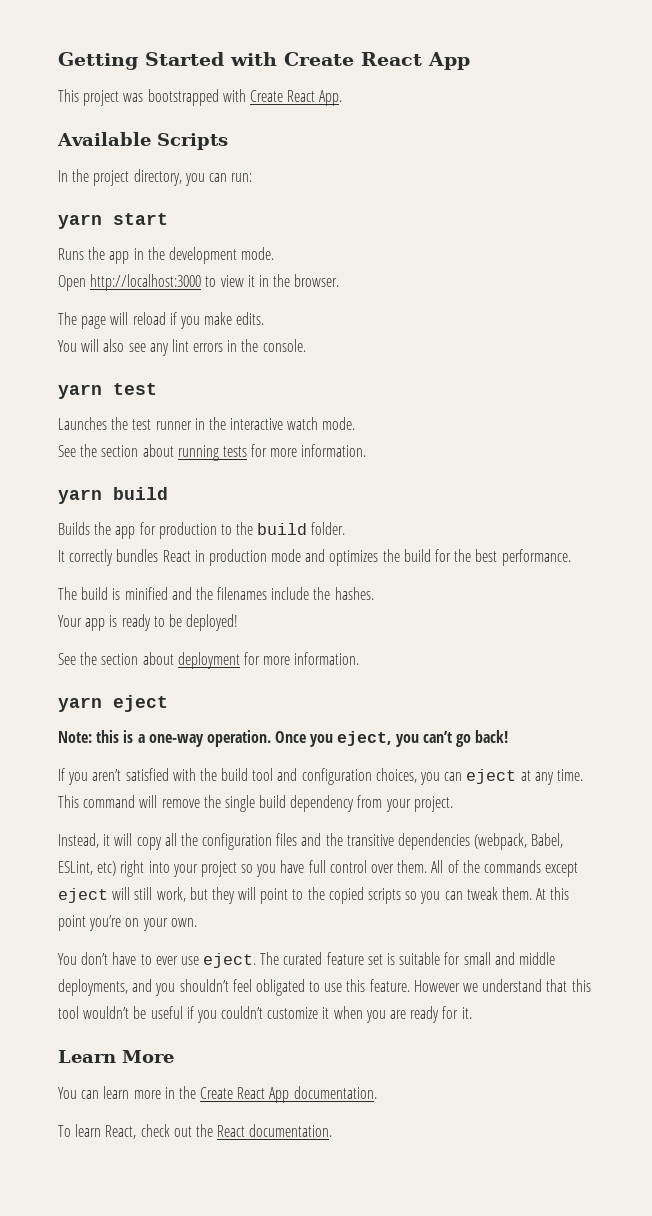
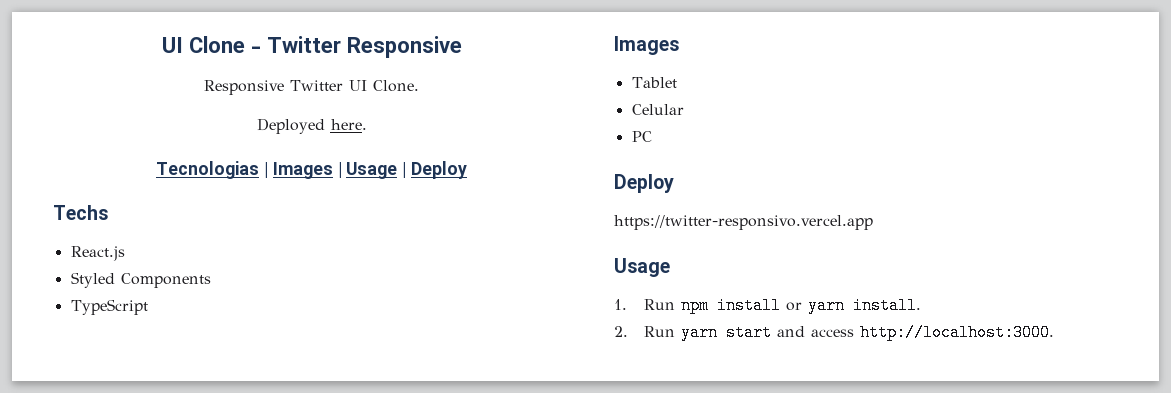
[58,52,470,70] [58,89,343,106] [57,132,228,150] [58,169,253,186] [58,213,168,229] [58,247,275,264] [58,274,340,291] [58,312,265,329] [58,339,306,356] [58,383,157,399] [58,417,356,430] [58,444,367,461] [58,487,168,504] [58,522,346,539] [58,549,571,566] [58,587,374,600] [58,614,239,631] [58,652,360,669] [58,695,168,712] [58,730,509,747] [58,768,583,785] [58,795,453,812] [58,833,564,850] [58,860,579,877] [58,887,570,904] [58,915,197,931] [58,952,555,968] [58,979,591,996] [58,1006,472,1023] [58,1050,174,1063] [58,1086,377,1103] [58,1124,333,1139] Getting Started with Create React App // This project was bootstrapped with Create React App. // Available Scripts // In the project directory, you can run: // yarn start // Runs the app in the development mode. // Open http://localhost:3000 to view it in the browser. // The page will reload if you make edits. // You will also see any lint errors in the console. // yarn test // Launches the test runner in the interactive watch mode. // See the section about running tests for more information. // yarn build // Builds the app for production to the build folder. // It correctly bundles React in production mode and optimizes the build for the best performance. // The build is minified and the filenames include the hashes. // Your app is ready to be deployed! // See the section about deployment for more information. // yarn eject // Note: this is a one-way operation. Once you eject, you can’t go back! // If you aren’t satisfied with the build tool and configuration choices, you can eject at any time. This command will remove the single build dependency from your project. // Instead, it will copy all the configuration files and the transitive dependencies (webpack, Babel, ESLint, etc) right into your project so you have full control over them. All of the commands except eject will still work, but they will point to the copied scripts so you can tweak them. At this point you’re on your own. // You don’t have to ever use eject. The curated feature set is suitable for small and middle deployments, and you shouldn’t feel obligated to use this feature. However we understand that this tool wouldn’t be useful if you couldn’t customize it when you are ready for it. // Learn More // You can learn more in the Create React App documentation. // To learn React, check out the React documentation. -> [161,36,462,58] [204,80,419,95] [256,118,367,134] [156,161,467,179] [53,205,108,220] [70,246,125,261] [70,272,211,288] [70,299,148,315] [614,36,679,55] [631,77,677,88] [631,104,684,115] [631,131,652,142] [614,174,674,193] [614,215,873,230] [614,258,670,277] [614,297,921,314] [614,324,1054,341] UI Clone - Twitter Responsive // Responsive Twitter UI Clone. // Deployed here. // Tecnologias | Images | Usage | Deploy // Techs // React.js // Styled Components // TypeScript // Images // Tablet // Celular // PC // Deploy // https://twitter-responsivo.vercel.app // Usage // 1. Run npm install or yarn install. // 2. Run yarn start and access http://localhost:3000.

